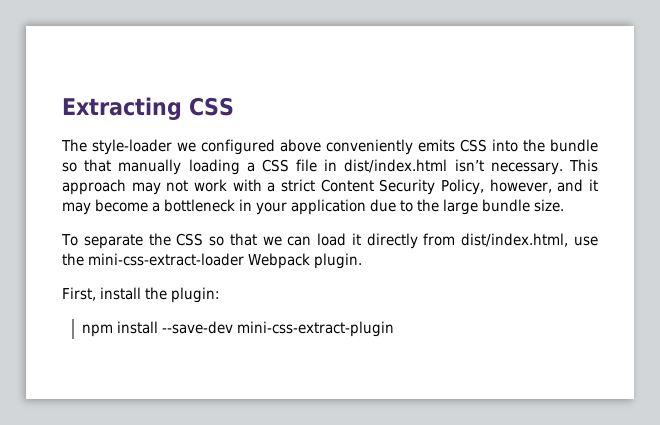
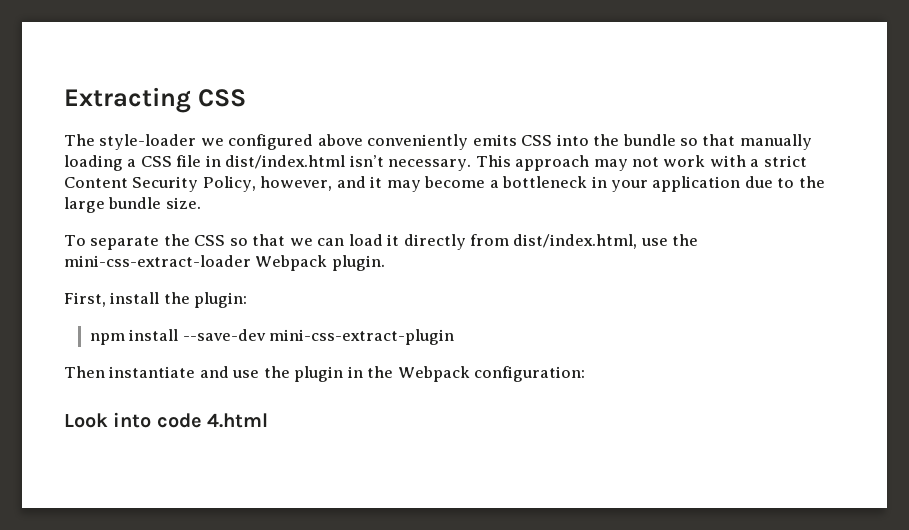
(394, 329) none -> [64,366,586,382] [64,412,269,428] // Then instantiate and use the plugin in the Webpack configuration: // Look into code 4.html

